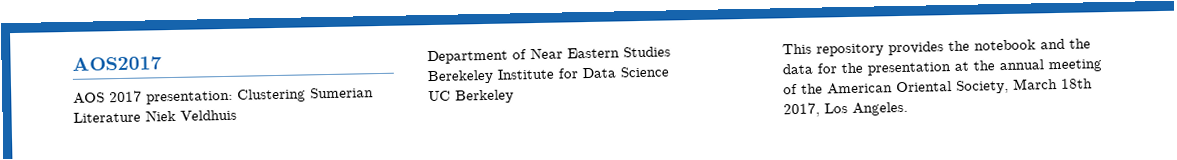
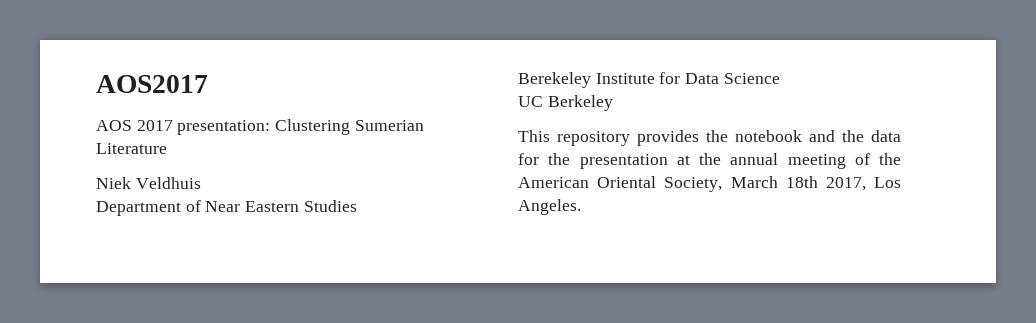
(141, 117) none -> (167, 148) //

